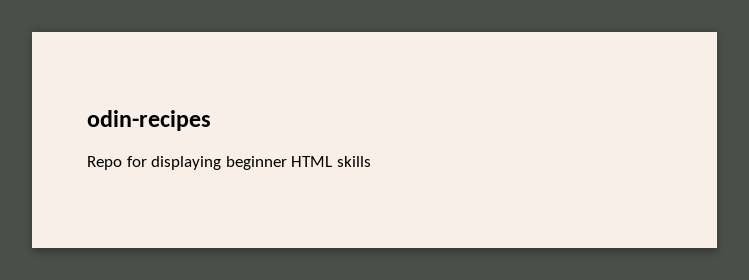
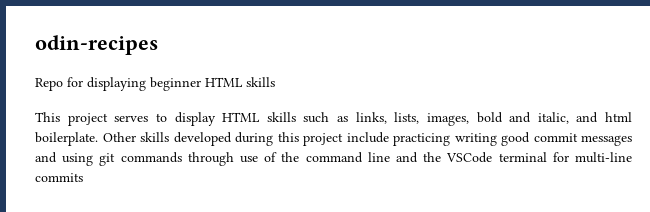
(371, 161) none -> [35,112,632,126] [35,132,632,146] [35,152,632,166] [35,173,83,182] // This project serves to display HTML skills such as links, lists, images, bold and italic, and html boilerplate. Other skills developed during this project include practicing writing good commit messages and using git commands through use of the command line and the VSCode terminal for multi-line commits

